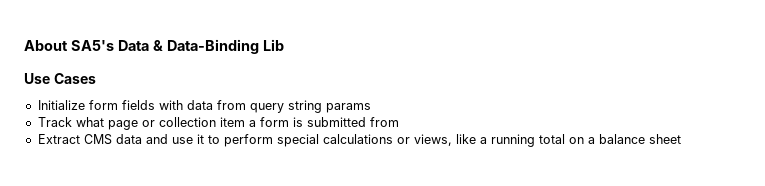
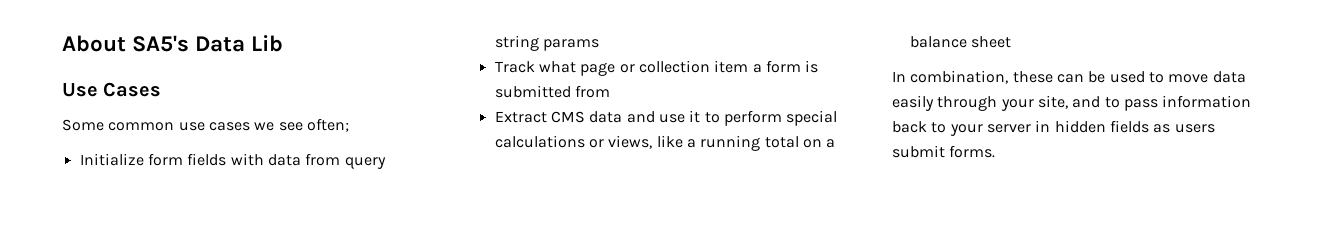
[152,39,259,54] & Data-Binding -> (246, 44) none
(96, 78) none -> [62,118,349,132] // Some common use cases we see often;
(681, 139) none -> [892,70,1246,84] [892,95,1252,111] [892,120,1215,136] [892,145,996,158] // In combination, these can be used to move data easily through your site, and to pass information back to your server in hidden fields as users submit forms.

